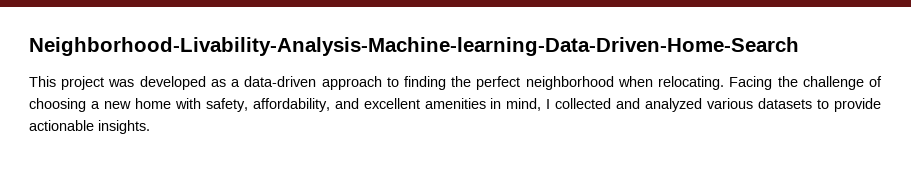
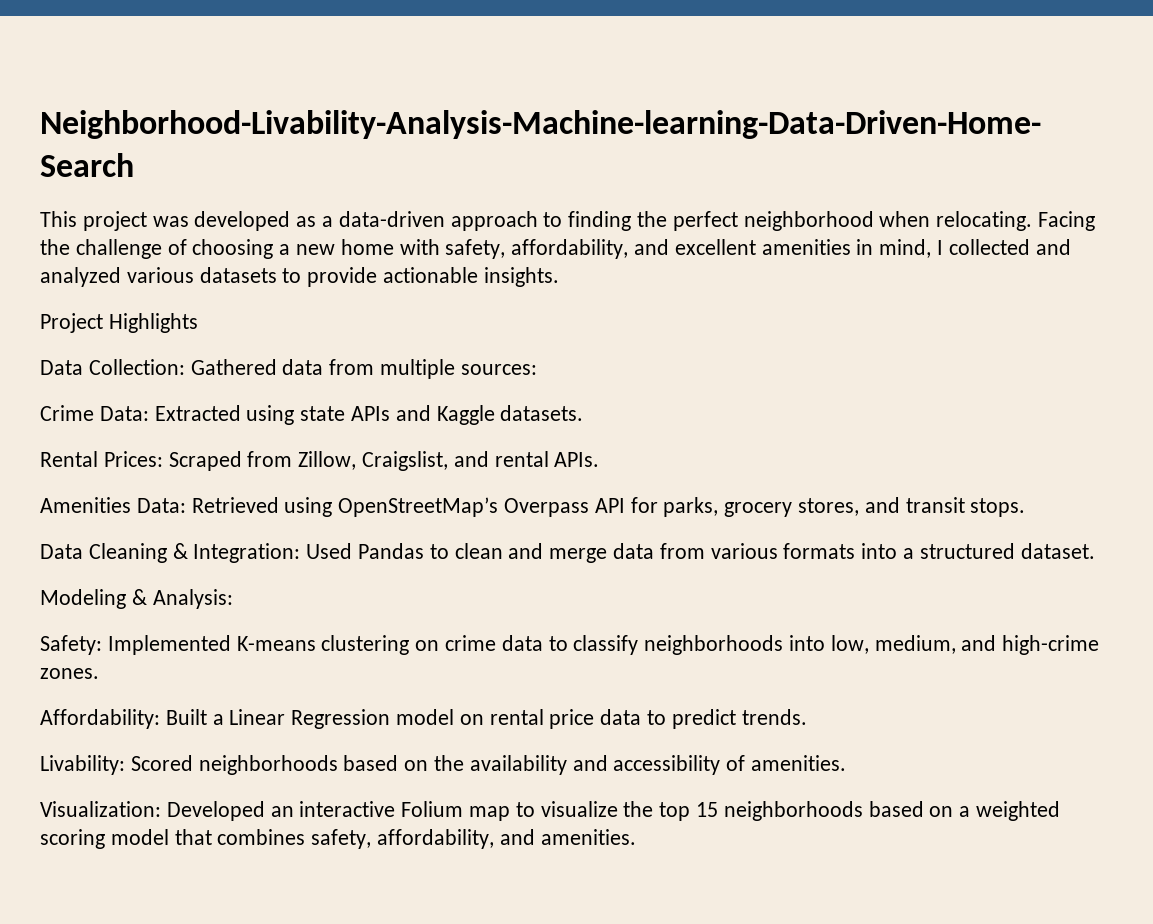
(150, 127) none -> [40,313,198,333] [40,359,537,379] [40,405,584,425] [40,451,600,471] [40,497,1026,517] [40,543,1095,563] [40,589,233,609] [40,635,1100,655] [40,668,99,679] [40,709,807,729] [40,755,847,775] [40,801,1061,821] [40,829,636,849] // Project Highlights // Data Collection: Gathered data from multiple sources: // Crime Data: Extracted using state APIs and Kaggle datasets. // Rental Prices: Scraped from Zillow, Craigslist, and rental APIs. // Amenities Data: Retrieved using OpenStreetMap’s Overpass API for parks, grocery stores, and transit stops. // Data Cleaning & Integration: Used Pandas to clean and merge data from various formats into a structured dataset. // Modeling & Analysis: // Safety: Implemented K-means clustering on crime data to classify neighborhoods into low, medium, and high-crime zones. // Affordability: Built a Linear Regression model on rental price data to predict trends. // Livability: Scored neighborhoods based on the availability and accessibility of amenities. // Visualization: Developed an interactive Folium map to visualize the top 15 neighborhoods based on a weighted scoring model that combines safety, affordability, and amenities.

